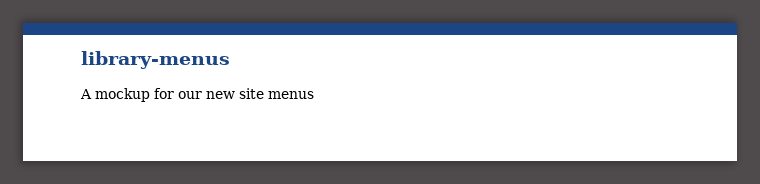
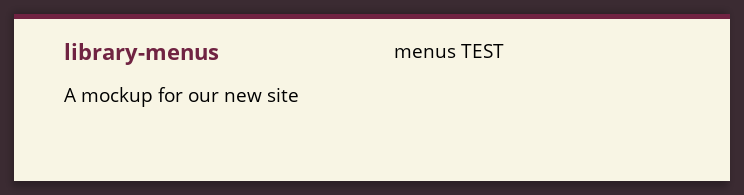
(314, 95) none -> [461,44,504,58] TEST

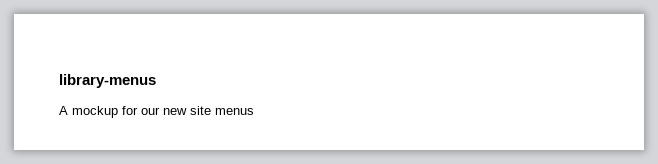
[461,44,504,58] TEST -> (254, 111) none

